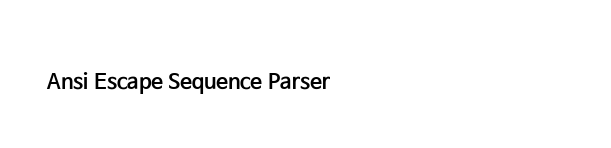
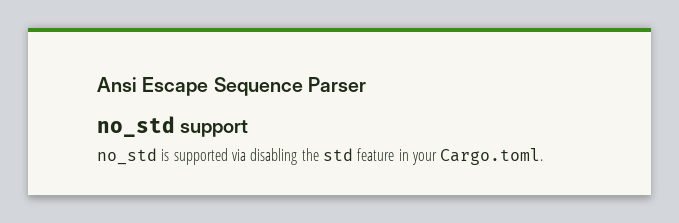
(331, 81) none -> [97,116,249,137] [97,148,544,165] // no_std support // no_std is supported via disabling the std feature in your Cargo.toml.

